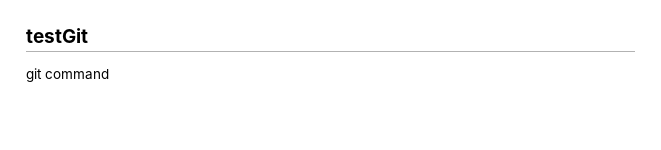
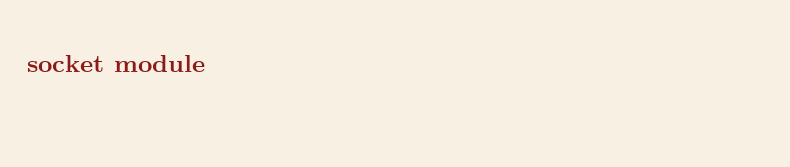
[26,28,88,43] [26,68,109,82] testGit // git command -> [27,55,205,72] socket module

